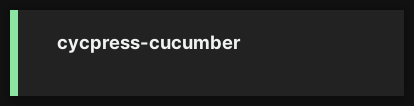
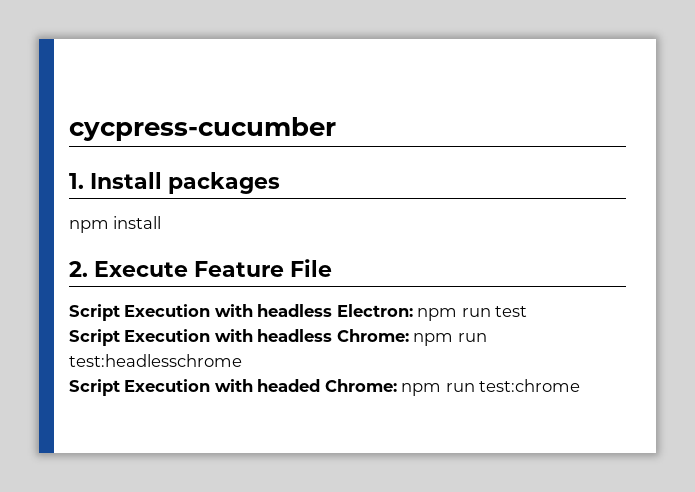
(241, 44) none -> [69,172,280,194] [69,216,162,233] [69,259,332,277] [69,304,528,321] [69,329,487,346] [69,354,242,367] [69,379,581,396] // 1. Install packages // npm install // 2. Execute Feature File // Script Execution with headless Electron: npm run test // Script Execution with headless Chrome: npm run test:headlesschrome // Script Execution with headed Chrome: npm run test:chrome

